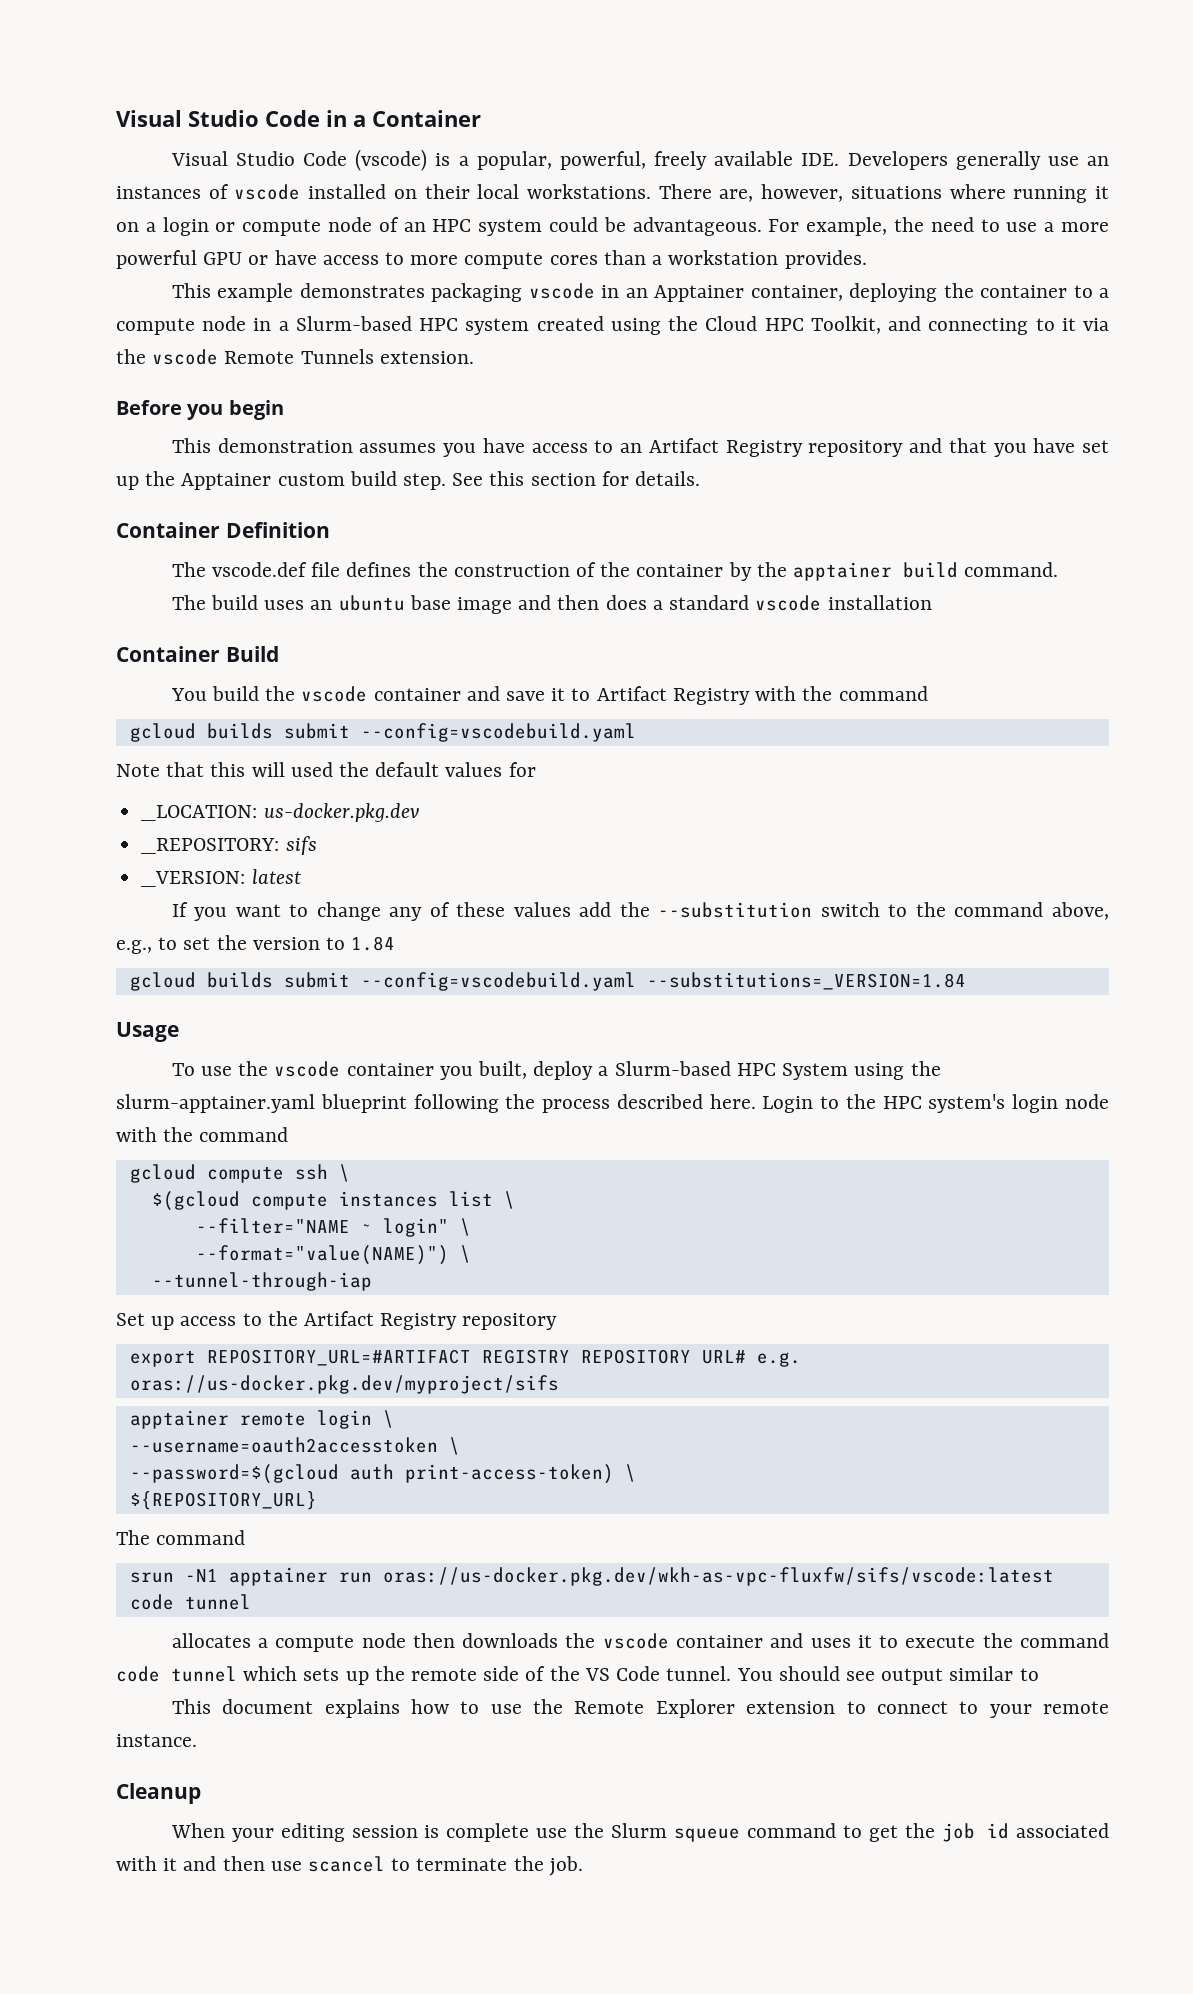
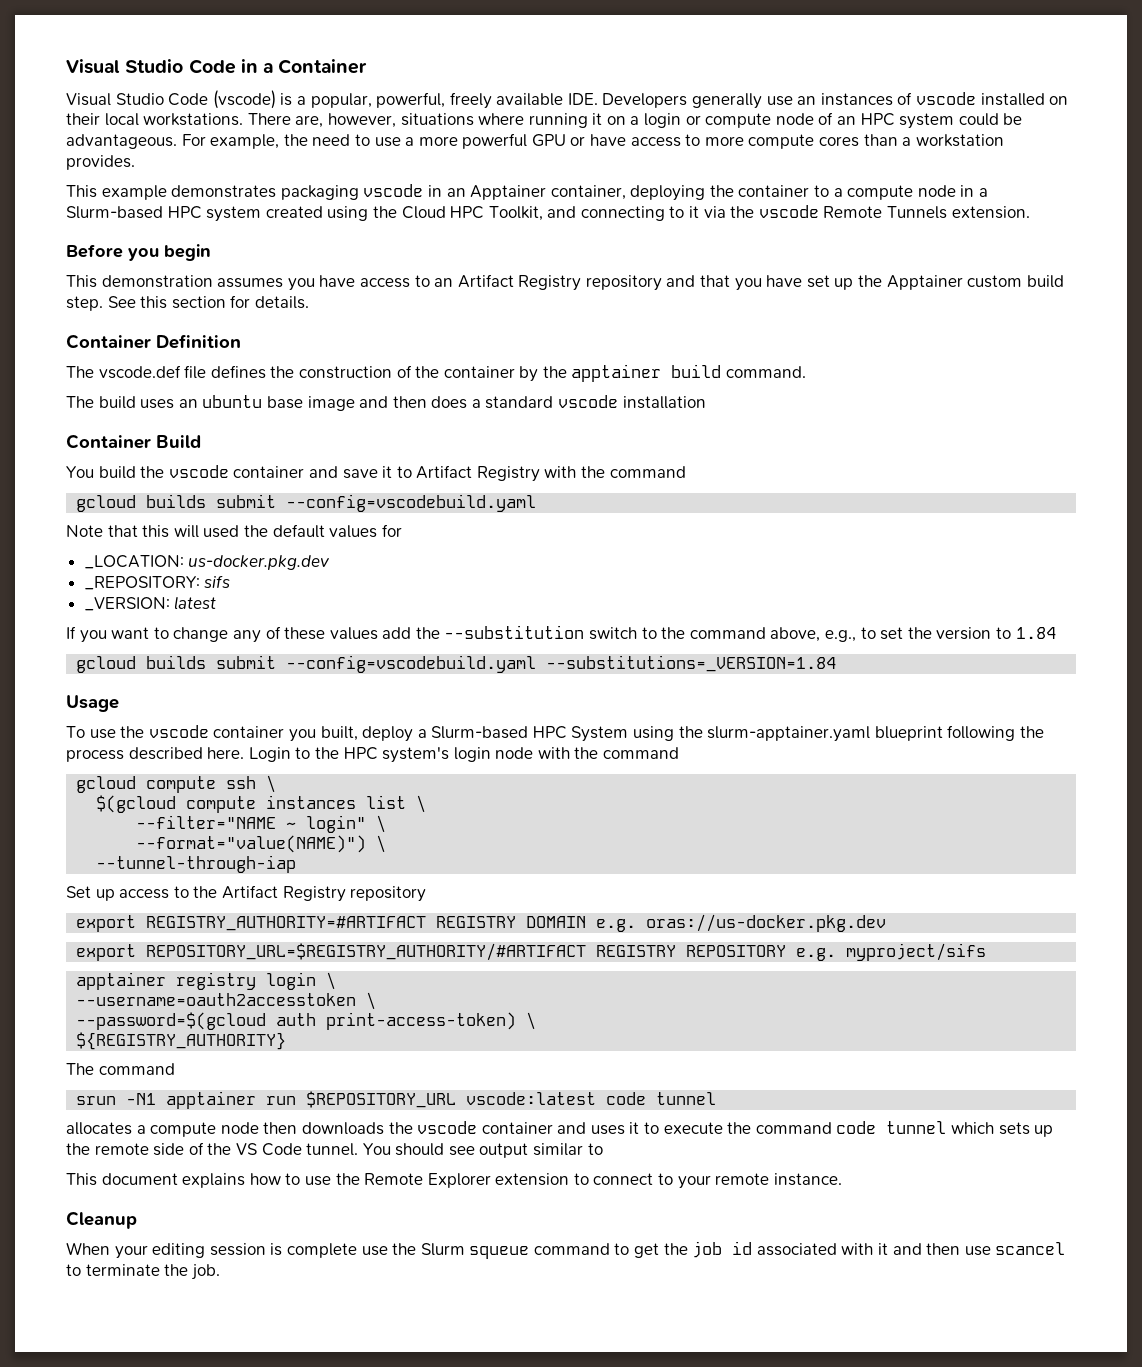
[206,1349,801,1367] [129,1375,559,1394] [129,1410,306,1429] REPOSITORY_URL=#ARTIFACT REGISTRY REPOSITORY URL# e.g. oras://us-docker.pkg.dev/myproject/sifs // apptainer remote -> [146,914,887,932] [76,943,987,961] [76,972,257,990] REGISTRY_AUTHORITY=#ARTIFACT REGISTRY DOMAIN e.g. oras://us-docker.pkg.dev // export REPOSITORY_URL=$REGISTRY_AUTHORITY/#ARTIFACT REGISTRY REPOSITORY e.g. myproject/sifs // apptainer registry
[129,1491,317,1510] ${REPOSITORY_URL} -> [76,1032,287,1050] ${REGISTRY_AUTHORITY}
[382,1567,1054,1586] oras://us-docker.pkg.dev/wkh-as-vpc-fluxfw/sifs/vscode:latest -> [306,1091,597,1108] $REPOSITORY_URL vscode:latest

